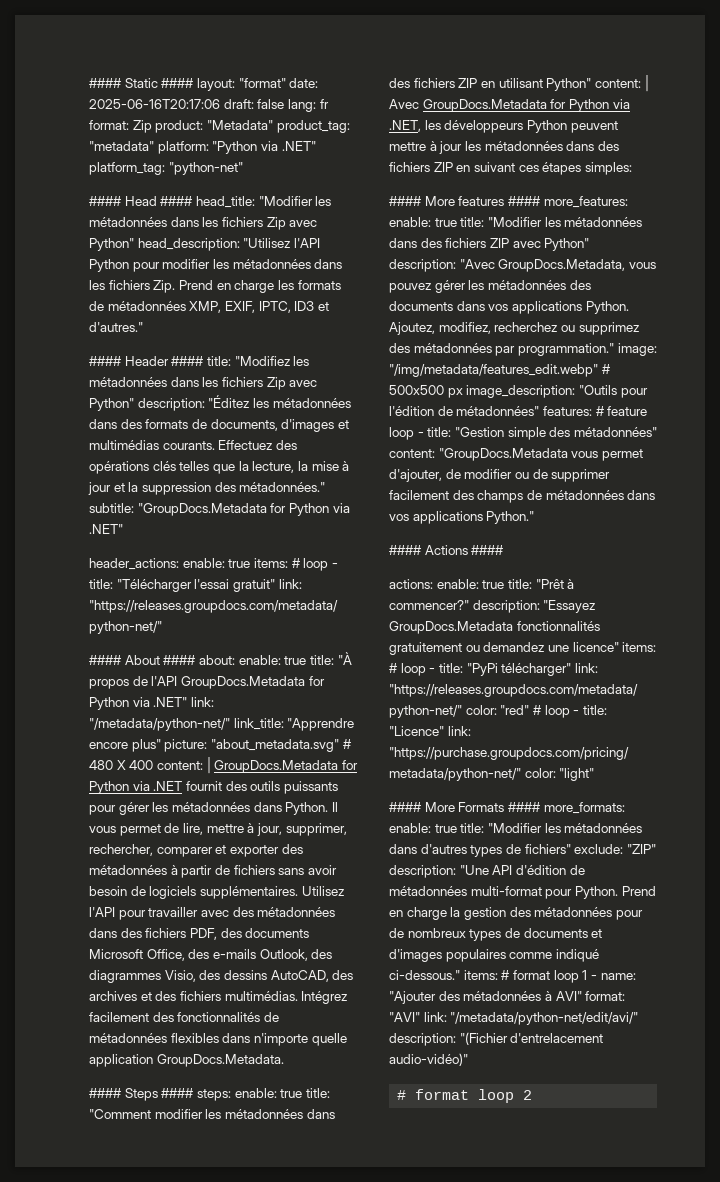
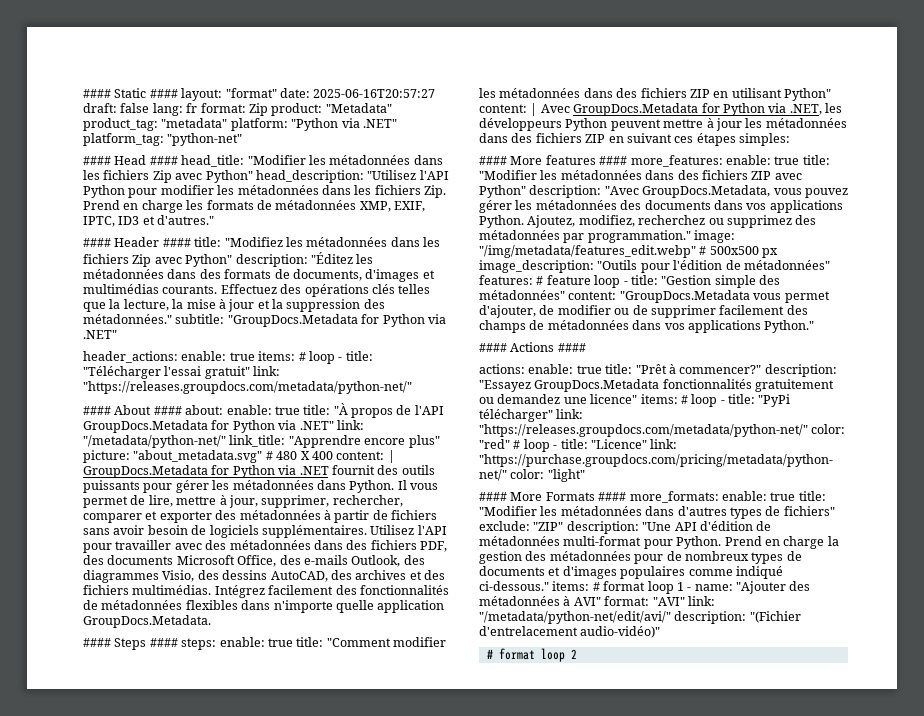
[89,99,220,109] 2025-06-16T20:17:06 -> [313,89,436,98] 2025-06-16T20:57:27

